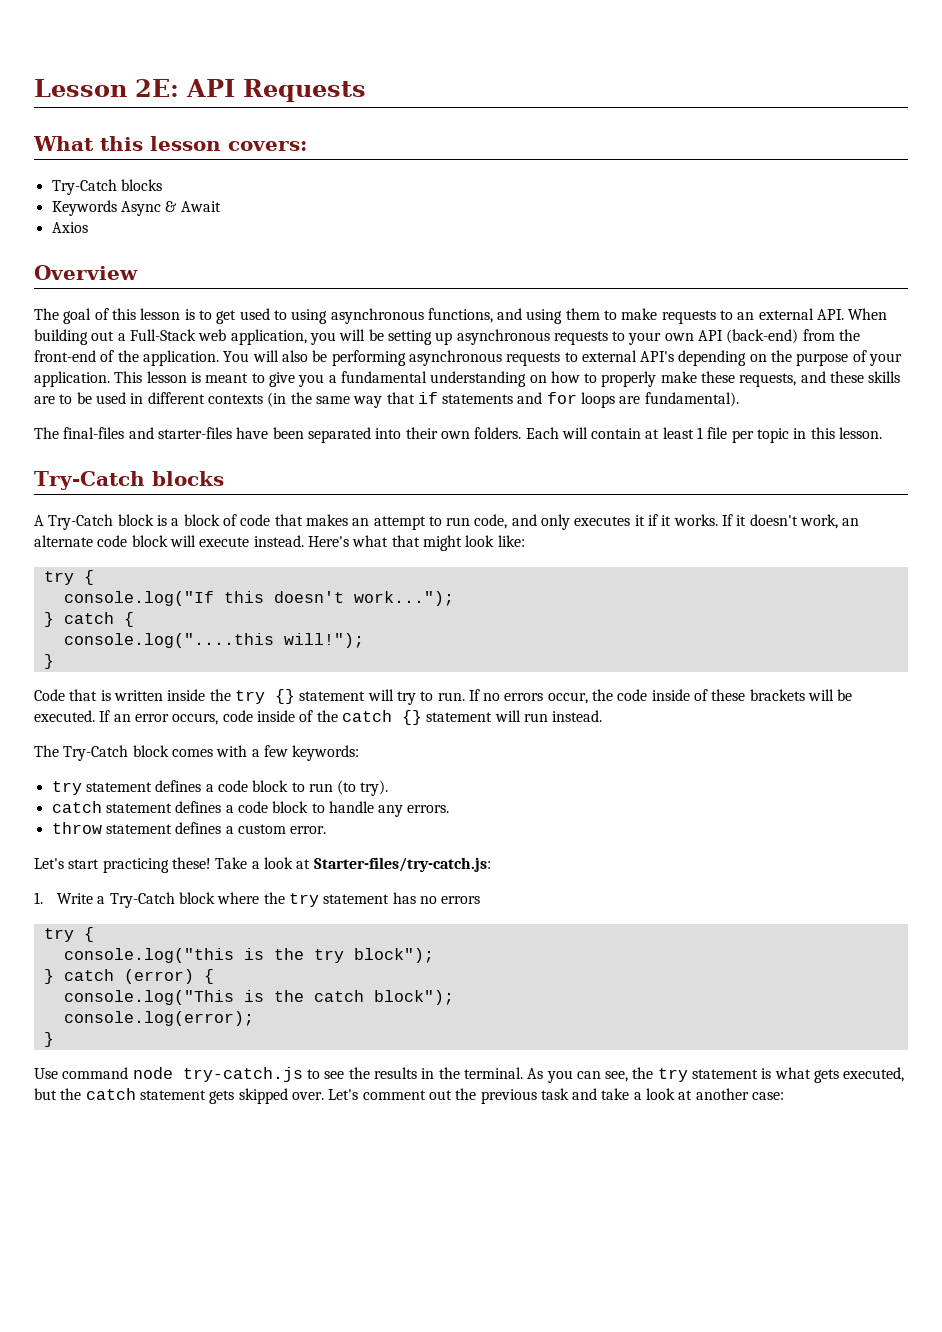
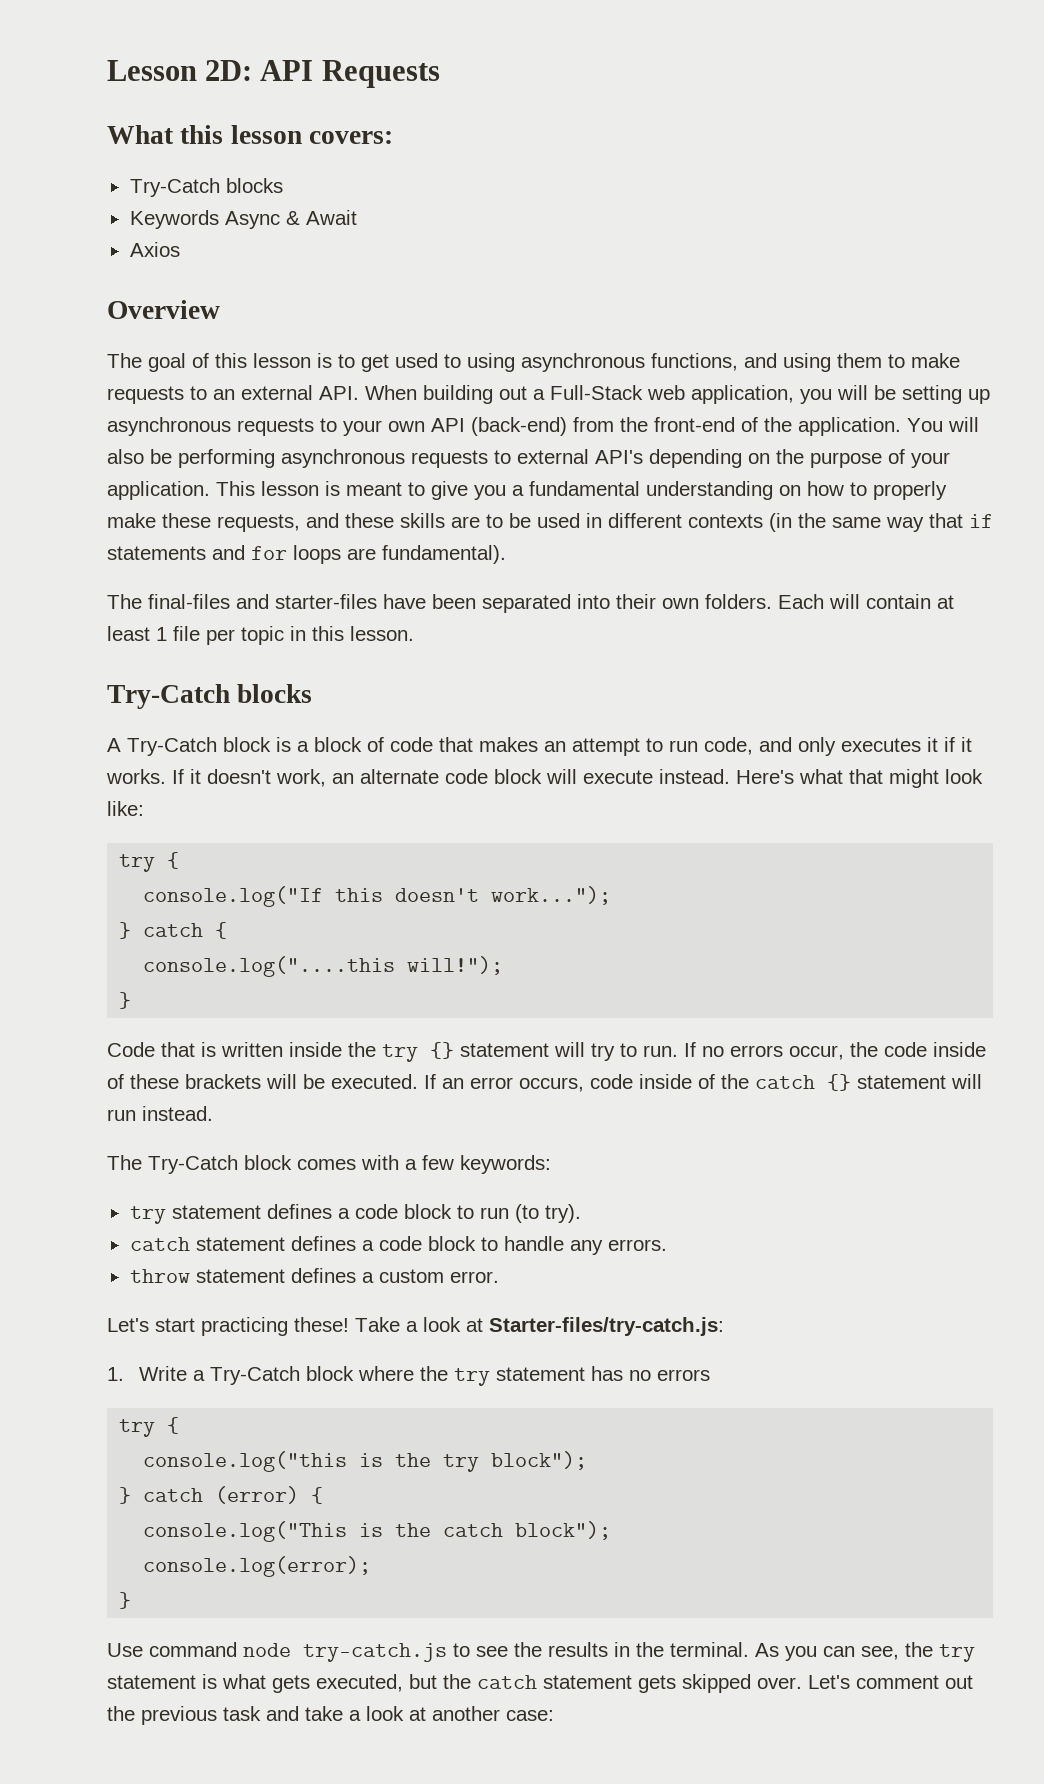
[135,79,179,97] 2E: -> [205,60,253,81] 2D:

